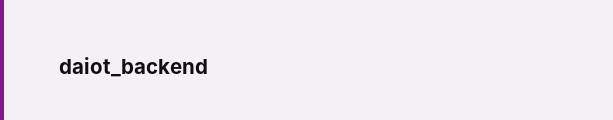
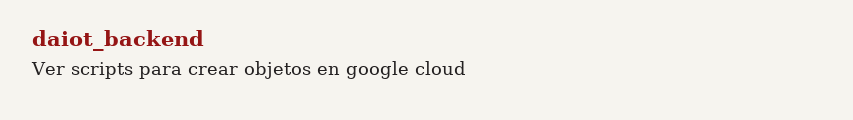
(208, 67) none -> [31,61,466,79] // Ver scripts para crear objetos en google cloud

